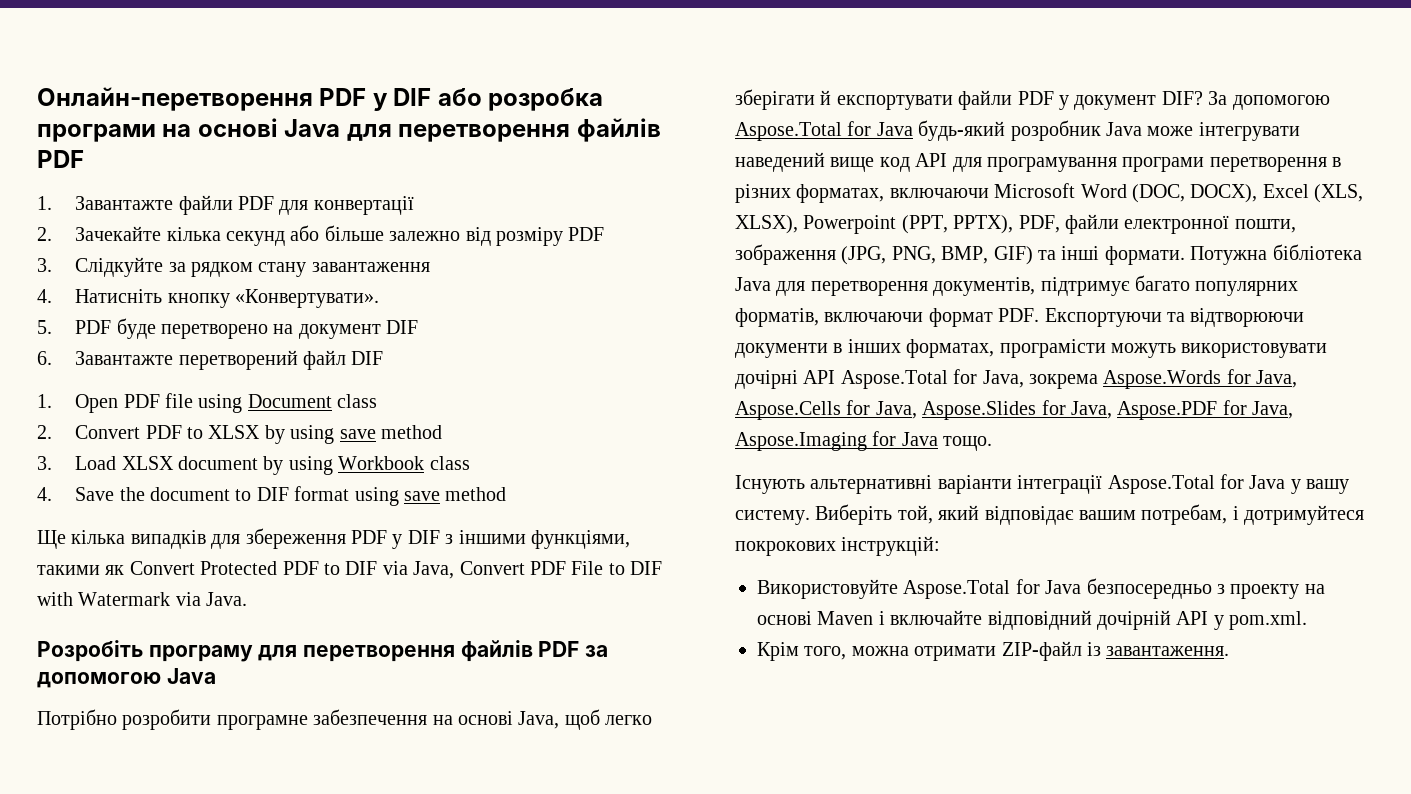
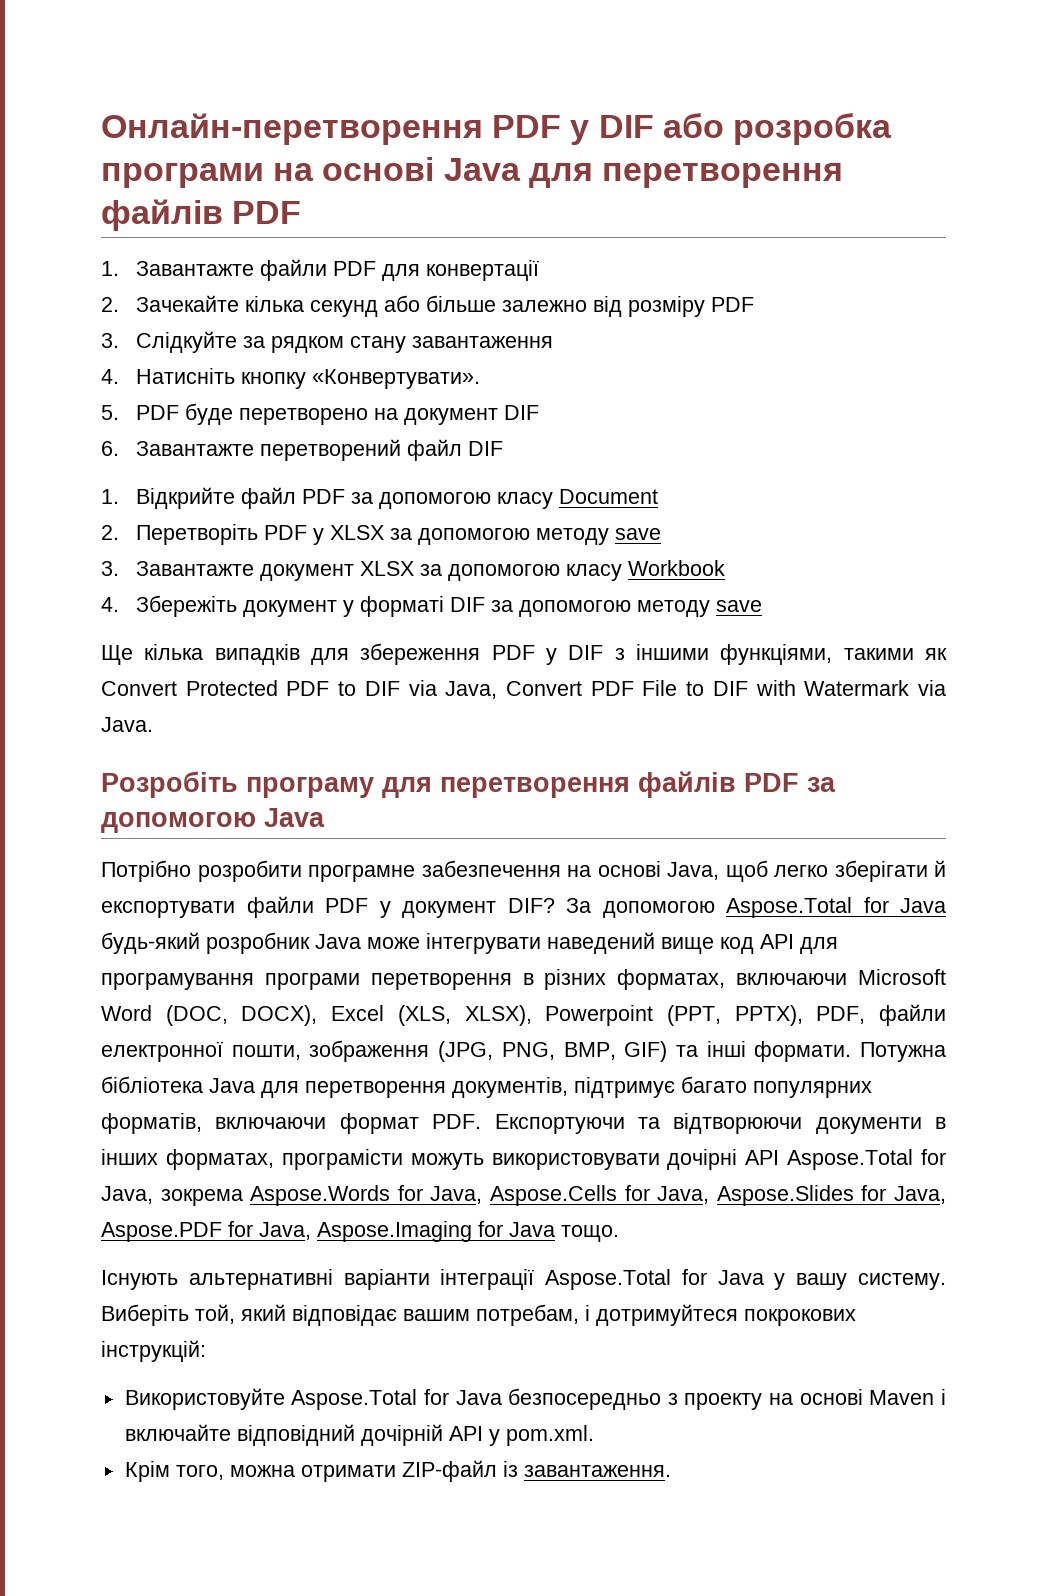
[75,393,243,413] Open PDF file using -> [135,487,553,509] Відкрийте файл PDF за допомогою класу
[337,394,378,408] [37,425,442,444] [37,456,333,475] class // 2. Convert PDF to XLSX by using save method // 3. Load XLSX document by using -> [101,524,661,545] [101,561,622,581] // 2. Перетворіть PDF у XLSX за допомогою методу save // 3. Завантажте документ XLSX за допомогою класу
[429,456,470,470] [37,486,507,506] class // 4. Save the document to DIF format using save method -> [101,595,762,617] // 4. Збережіть документ у форматі DIF за допомогою методу save

